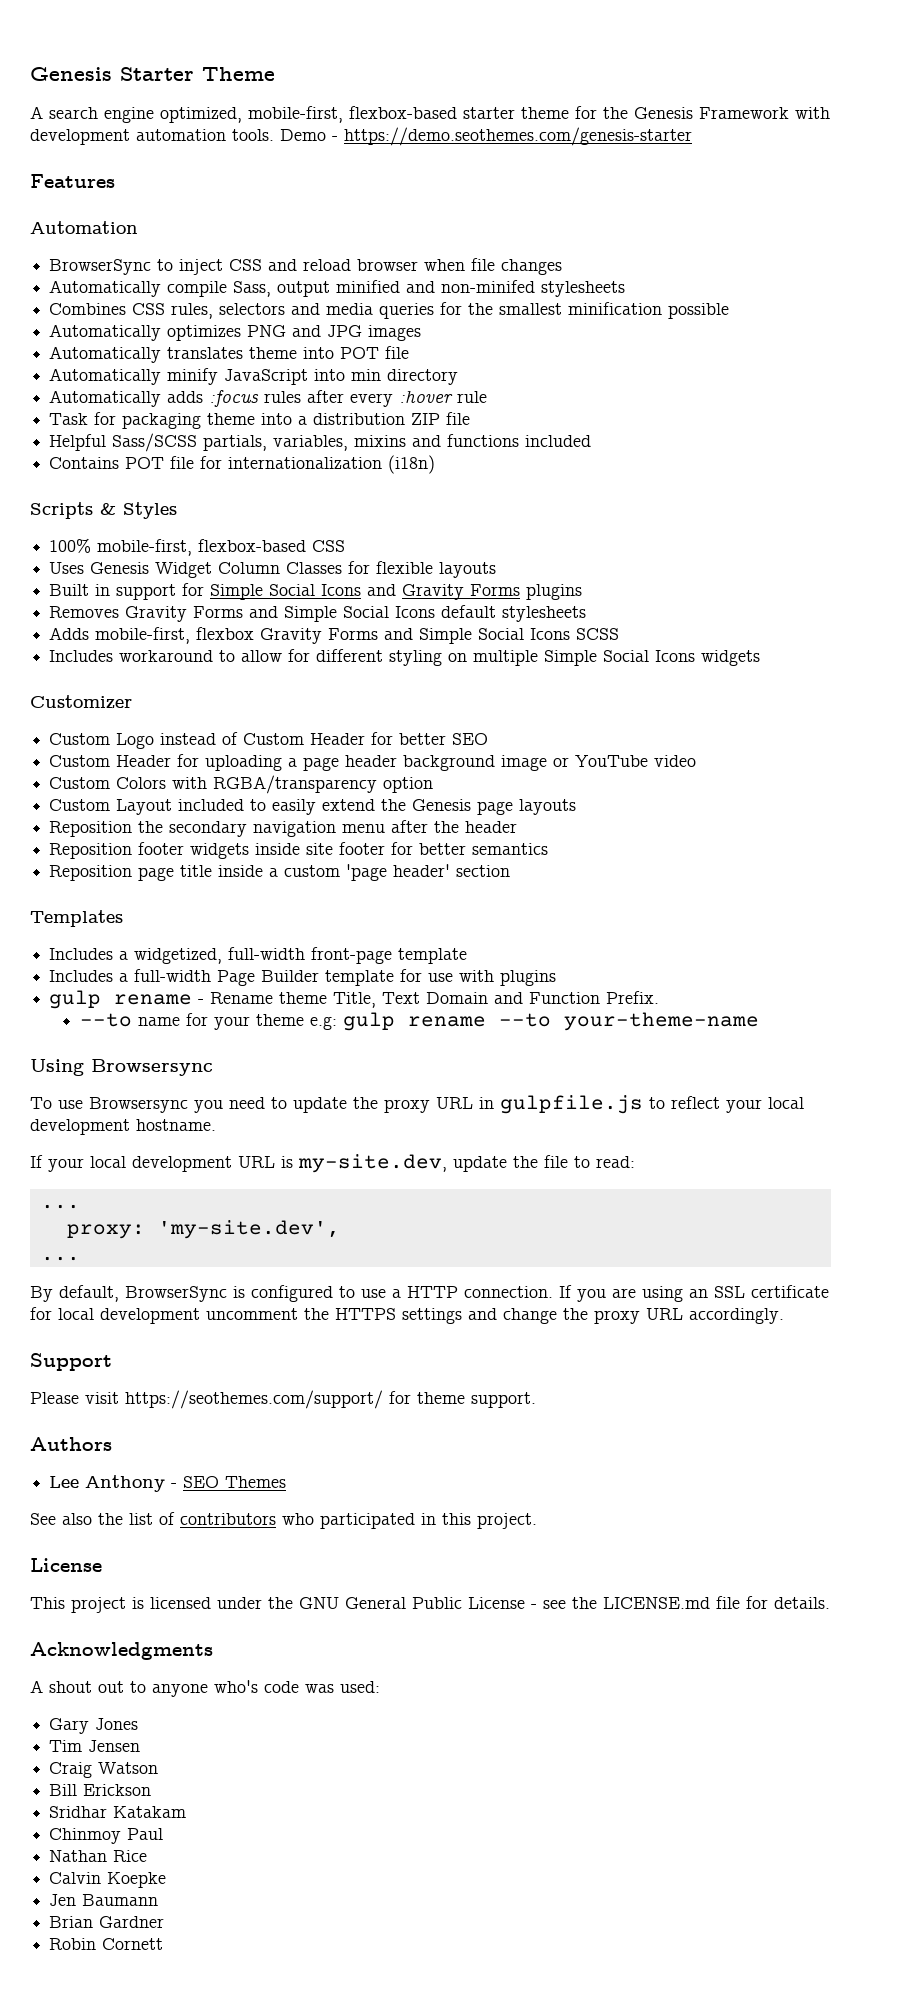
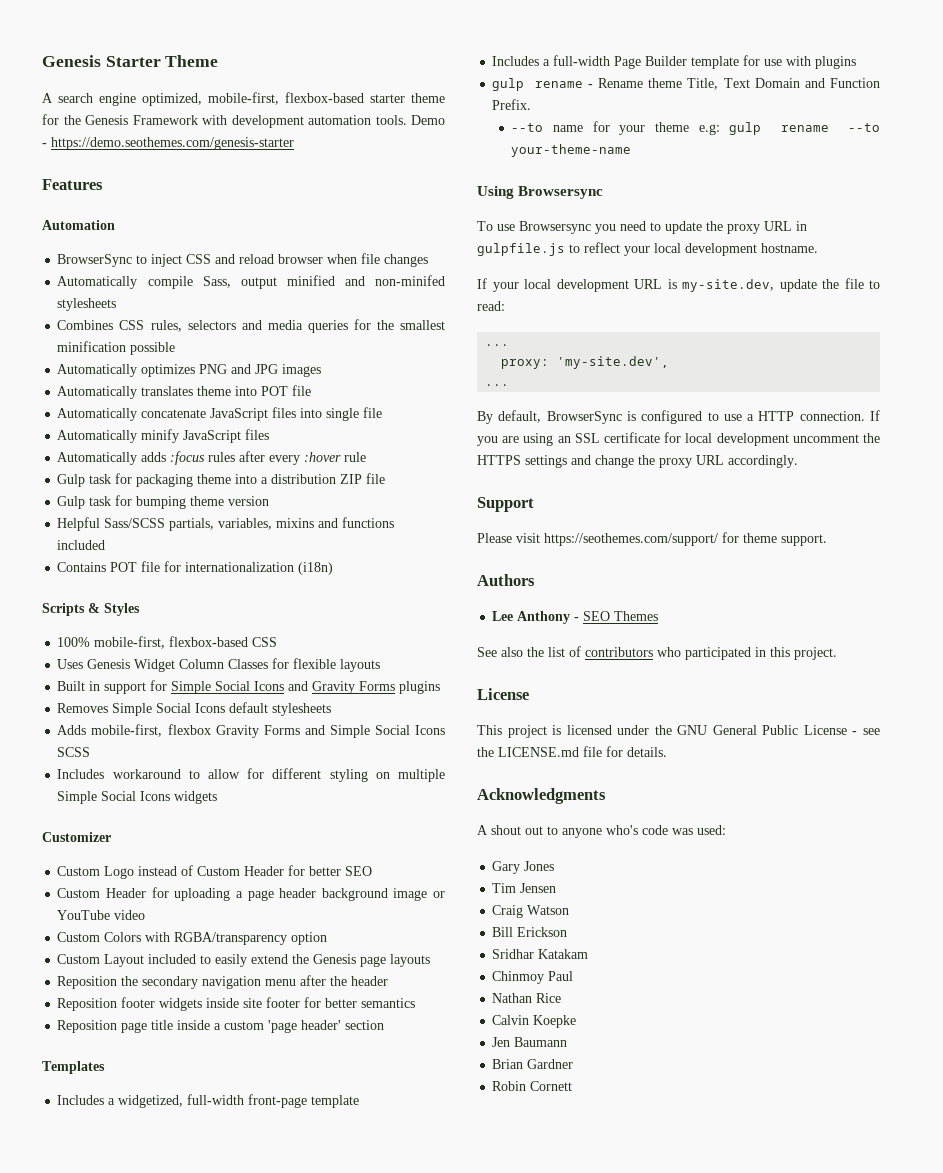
(410, 352) none -> [57,407,383,421] // Automatically concatenate JavaScript files into single file
[314,369,459,385] into min directory -> [245,429,270,440] files
[49,413,89,425] Task -> [57,474,112,487] Gulp task
(471, 418) none -> [57,495,270,509] // Gulp task for bumping theme version
[125,606,279,622] Gravity Forms and -> (109, 708) none

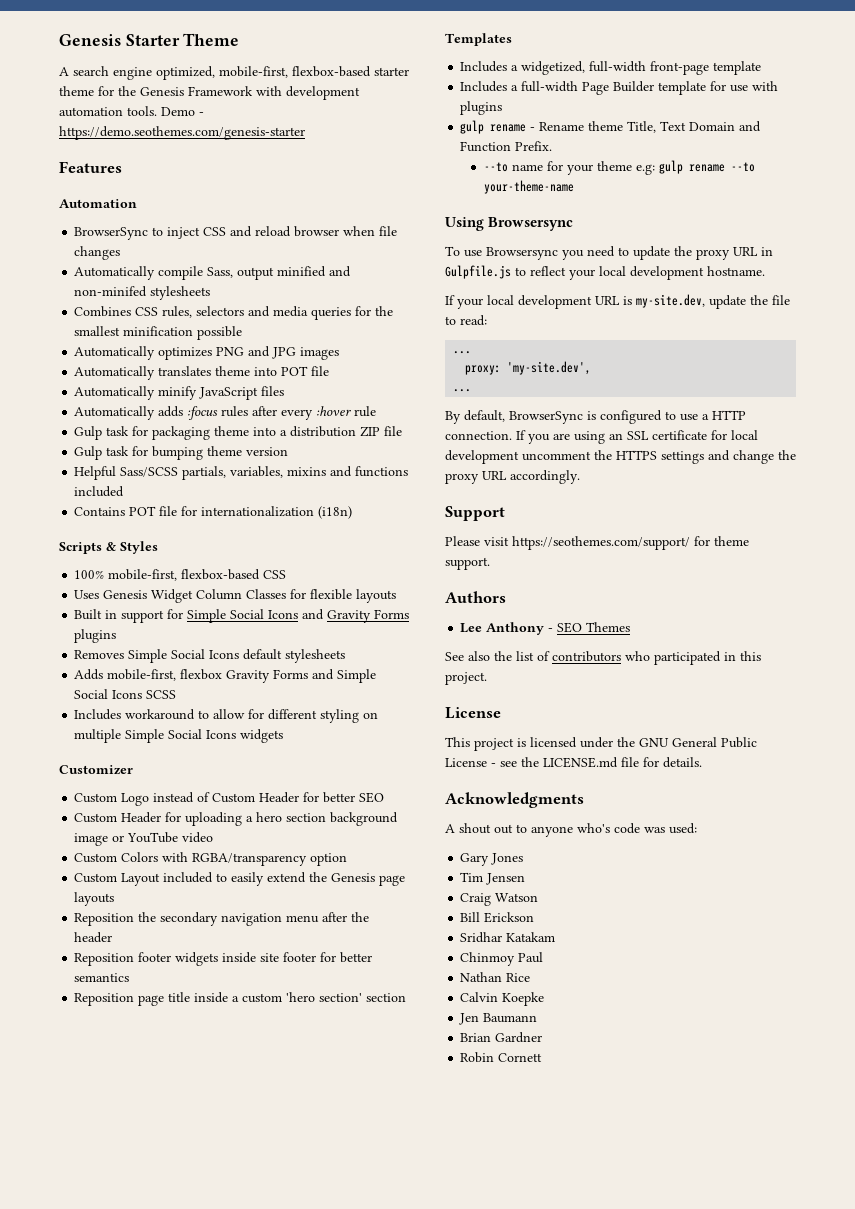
[57,407,383,421] // Automatically concatenate JavaScript files into single file -> (330, 371) none
[247,888,317,901] page header -> [256,812,327,822] hero section
[268,1020,342,1033] 'page header' -> [286,992,363,1002] 'hero section'
[477,243,565,256] gulpfile.js -> [445,265,511,279] Gulpfile.js

